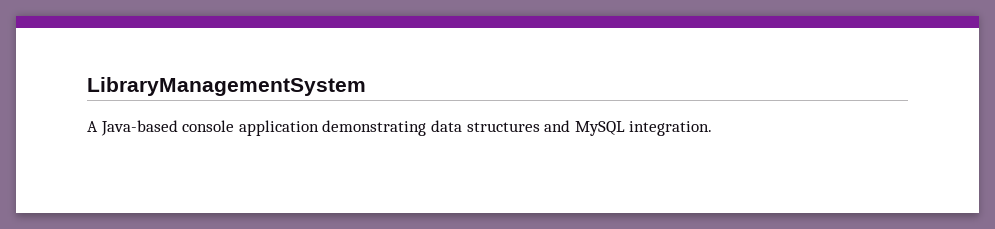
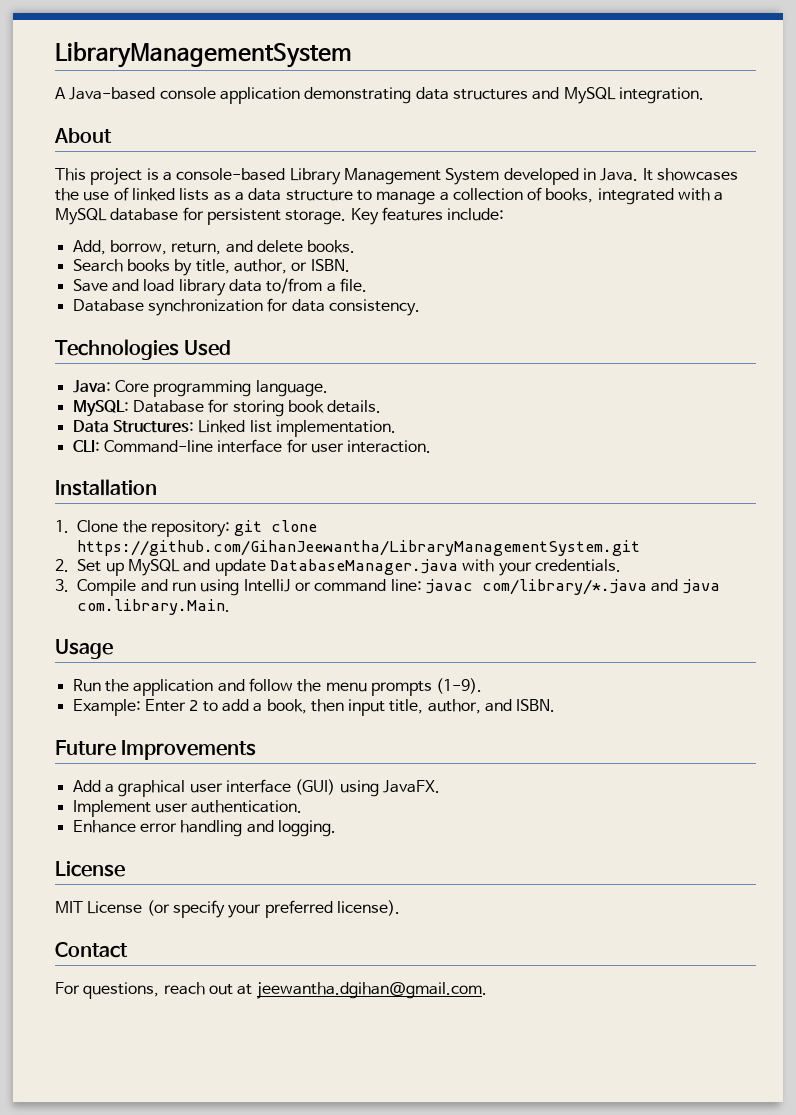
(713, 128) none -> [54,128,112,143] [55,168,738,185] [55,187,724,205] [55,207,505,225] [72,240,356,255] [72,259,350,276] [72,278,367,296] [72,298,420,316] [55,339,232,360] [72,380,328,397] [72,399,382,417] [72,420,396,437] [72,439,432,453] [55,479,157,496] [55,520,318,537] [77,540,641,556] [55,559,622,576] [55,579,720,596] [77,599,231,615] [55,639,113,659] [72,678,483,696] [72,699,556,716] [55,740,257,760] [72,779,440,797] [72,800,303,817] [72,820,336,837] [55,861,125,877] [55,900,400,918] [55,942,128,958] [55,982,487,999] // About // This project is a console-based Library Management System developed in Java. It showcases the use of linked lists as a data structure to manage a collection of books, integrated with a MySQL database for persistent storage. Key features include: // Add, borrow, return, and delete books. // Search books by title, author, or ISBN. // Save and load library data to/from a file. // Database synchronization for data consistency. // Technologies Used // Java: Core programming language. // MySQL: Database for storing book details. // Data Structures: Linked list implementation. // CLI: Command-line interface for user interaction. // Installation // 1. Clone the repository: git clone https://github.com/GihanJeewantha/LibraryManagementSystem.git // 2. Set up MySQL and update DatabaseManager.java with your credentials. // 3. Compile and run using IntelliJ or command line: javac com/library/*.java and java com.library.Main. // Usage // Run the application and follow the menu prompts (1-9). // Example: Enter 2 to add a book, then input title, author, and ISBN. // Future Improvements // Add a graphical user interface (GUI) using JavaFX. // Implement user authentication. // Enhance error handling and logging. // License // MIT License (or specify your preferred license). // Contact // For questions, reach out at jeewantha.dgihan@gmail.com.

